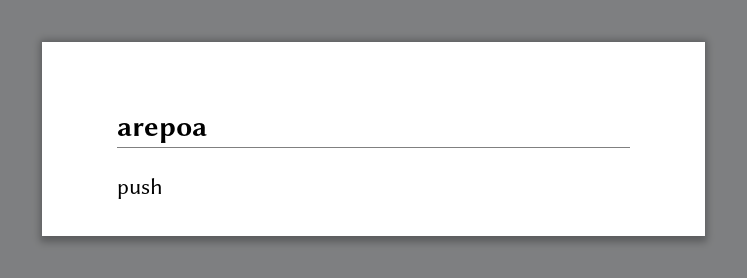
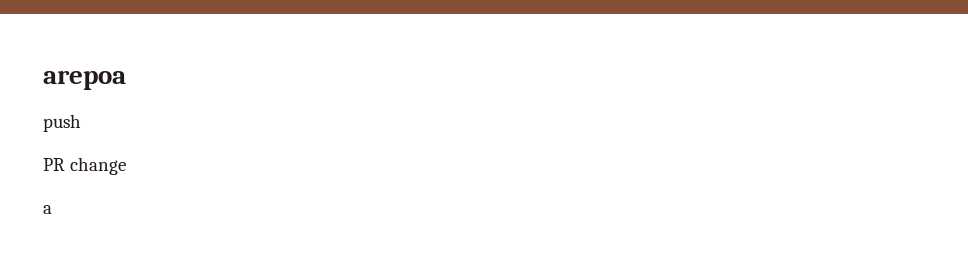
(163, 188) none -> [43,157,127,175] [43,205,52,214] // PR change // a

